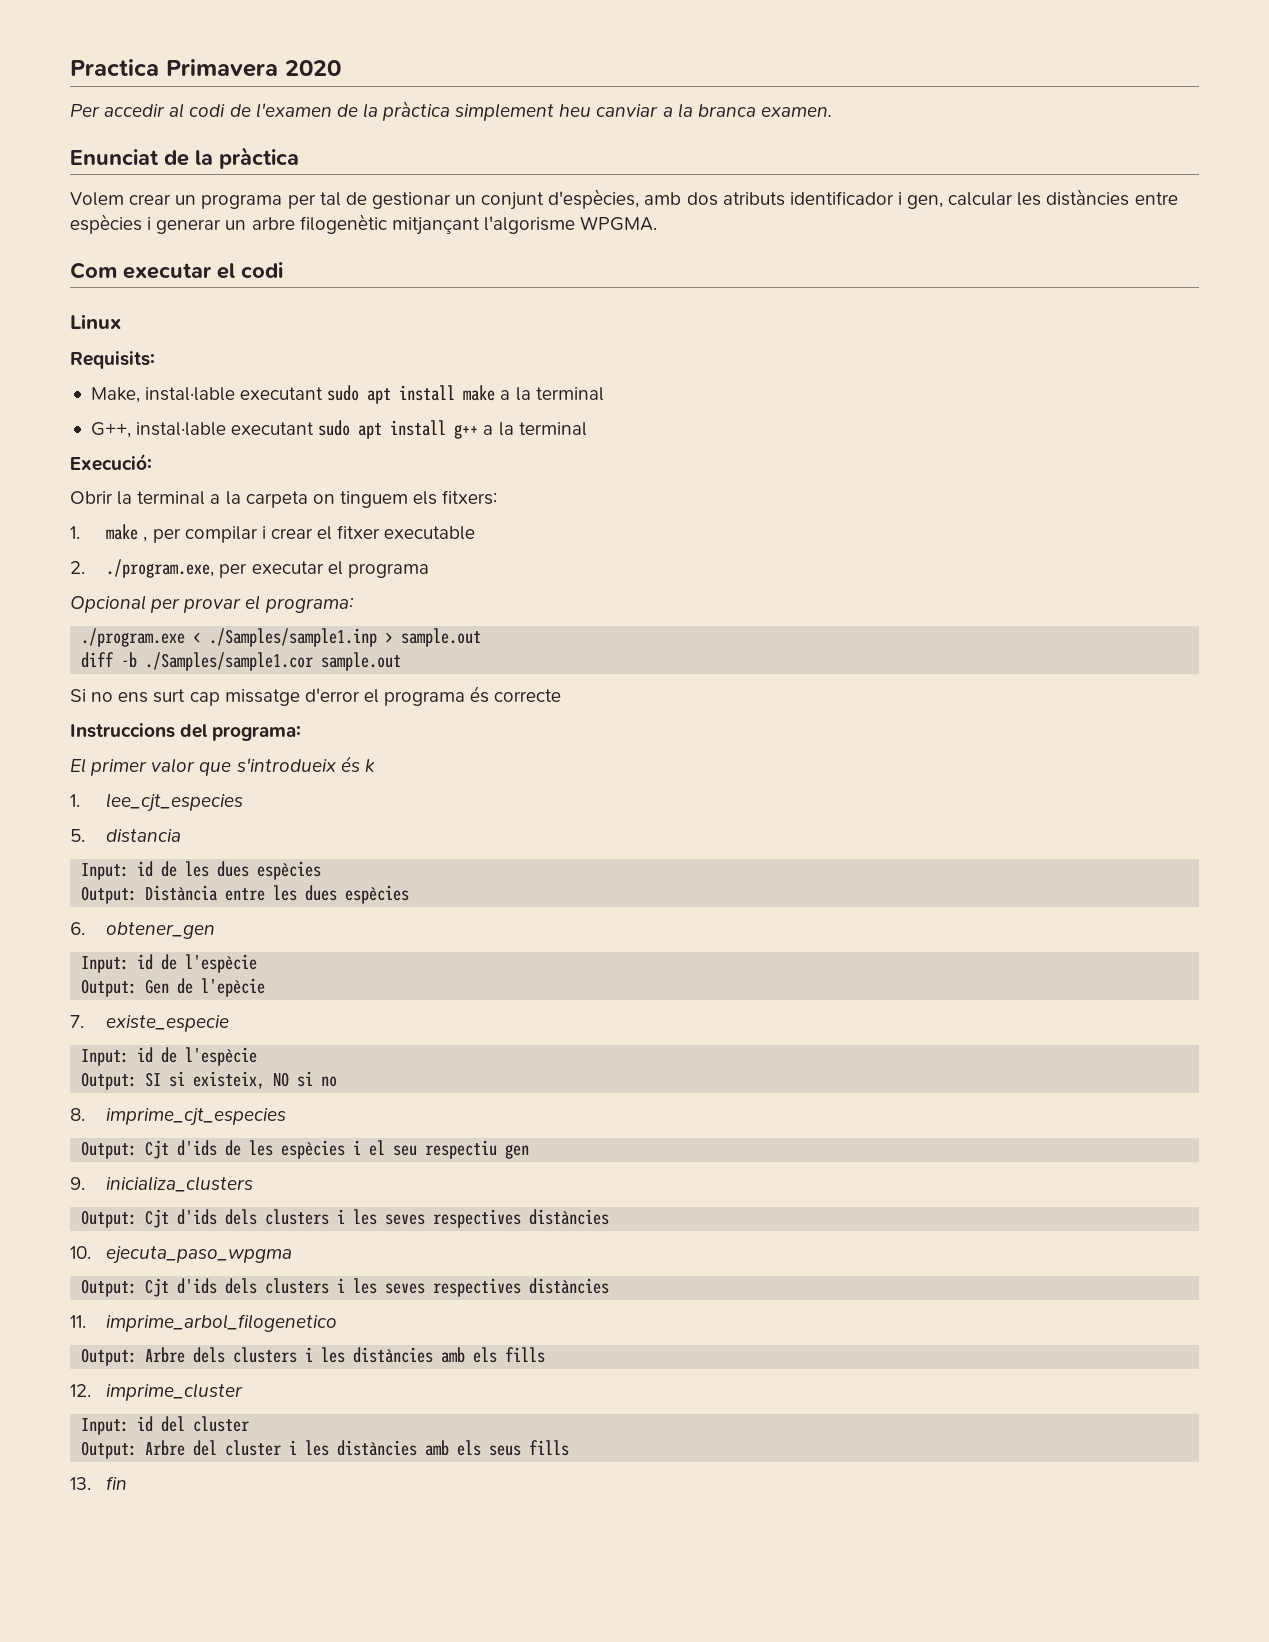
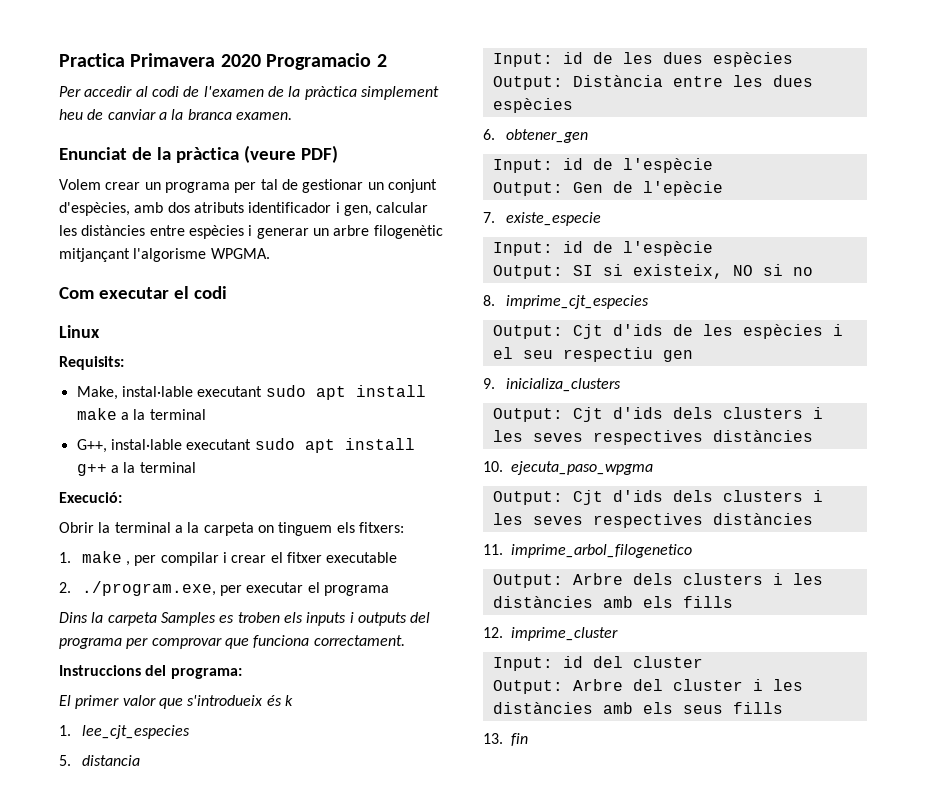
(341, 68) none -> [266,53,387,70] Programacio 2
(592, 110) none -> [87,109,104,120] de
(299, 158) none -> [243,145,338,163] (veure PDF)
[70,595,354,613] [81,628,482,647] [81,652,402,671] [70,686,562,706] Opcional per provar el programa: // ./program.exe < ./Samples/sample1.inp > sample.out // diff -b ./Samples/sample1.cor sample.out // Si no ens surt cap missatge d'error el programa és correcte -> [59,612,431,626] [59,635,405,649] Dins la carpeta Samples es troben els inputs i outputs del programa per comprovar que funciona correctament.

